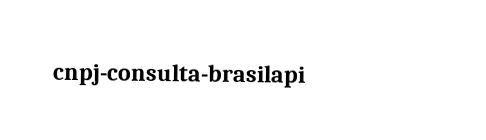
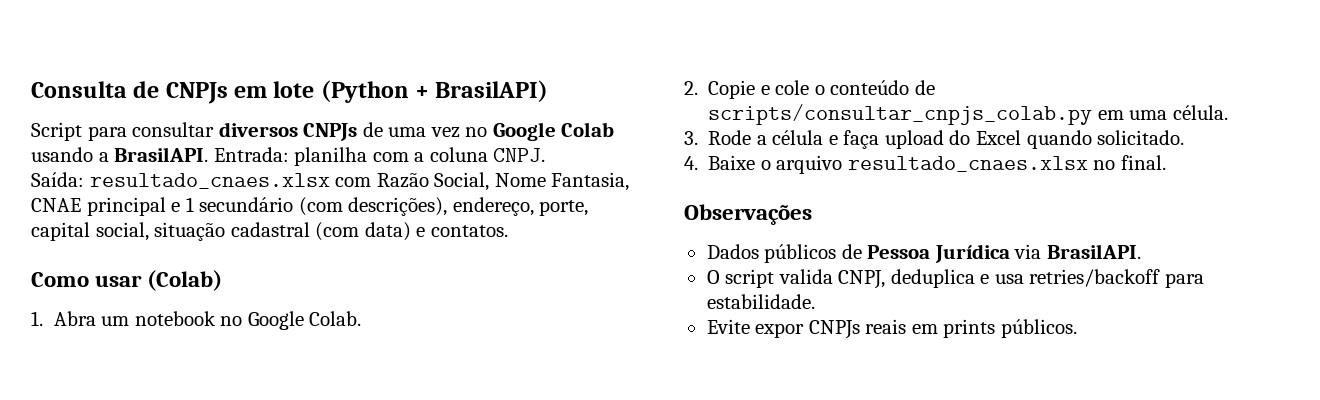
[52,62,307,88] cnpj-consulta-brasilapi -> [31,80,549,104] [31,122,615,141] [31,147,546,166] [31,172,630,191] [31,197,589,216] [31,222,508,241] [31,270,223,291] [31,311,362,330] [684,80,935,99] [708,104,1228,125] [684,130,1185,149] [684,155,1166,174] [684,204,812,225] [706,244,1141,263] [706,269,1204,289] [706,294,815,309] [706,319,1077,339] Consulta de CNPJs em lote (Python + BrasilAPI) // Script para consultar diversos CNPJs de uma vez no Google Colab usando a BrasilAPI. Entrada: planilha com a coluna CNPJ. // Saída: resultado_cnaes.xlsx com Razão Social, Nome Fantasia, CNAE principal e 1 secundário (com descrições), endereço, porte, capital social, situação cadastral (com data) e contatos. // Como usar (Colab) // 1. Abra um notebook no Google Colab. // 2. Copie e cole o conteúdo de scripts/consultar_cnpjs_colab.py em uma célula. // 3. Rode a célula e faça upload do Excel quando solicitado. // 4. Baixe o arquivo resultado_cnaes.xlsx no final. // Observações // Dados públicos de Pessoa Jurídica via BrasilAPI. // O script valida CNPJ, deduplica e usa retries/backoff para estabilidade. // Evite expor CNPJs reais em prints públicos.

